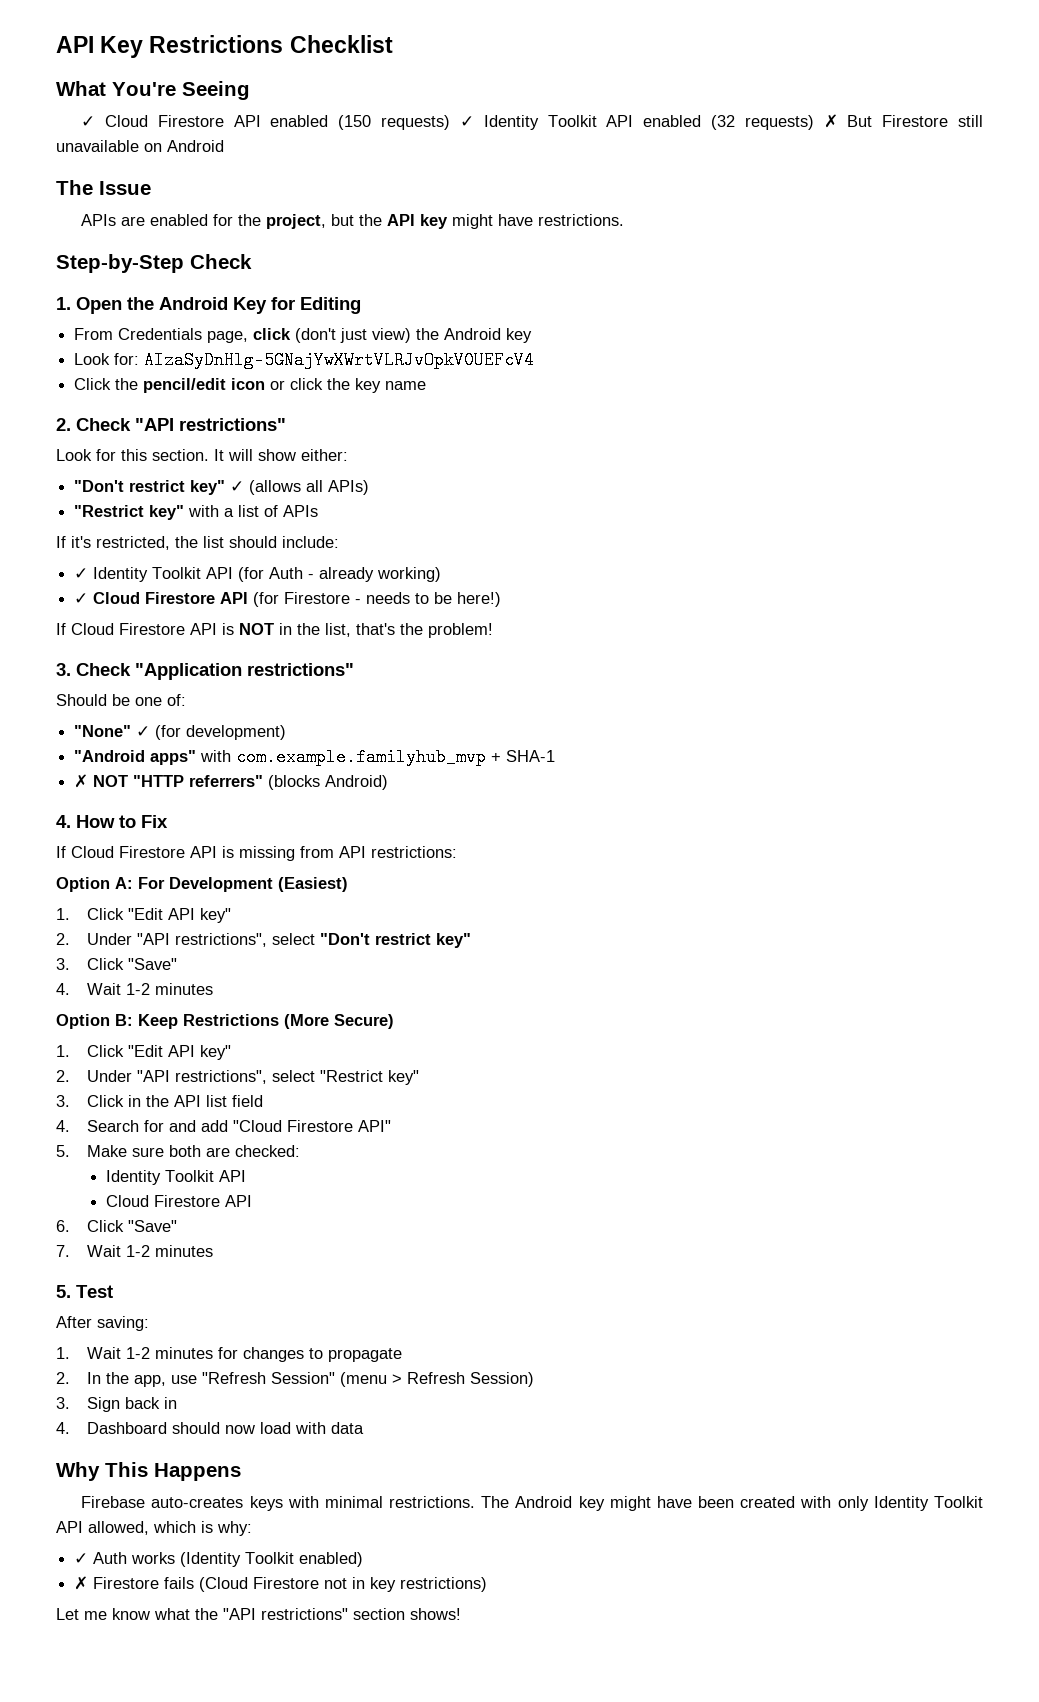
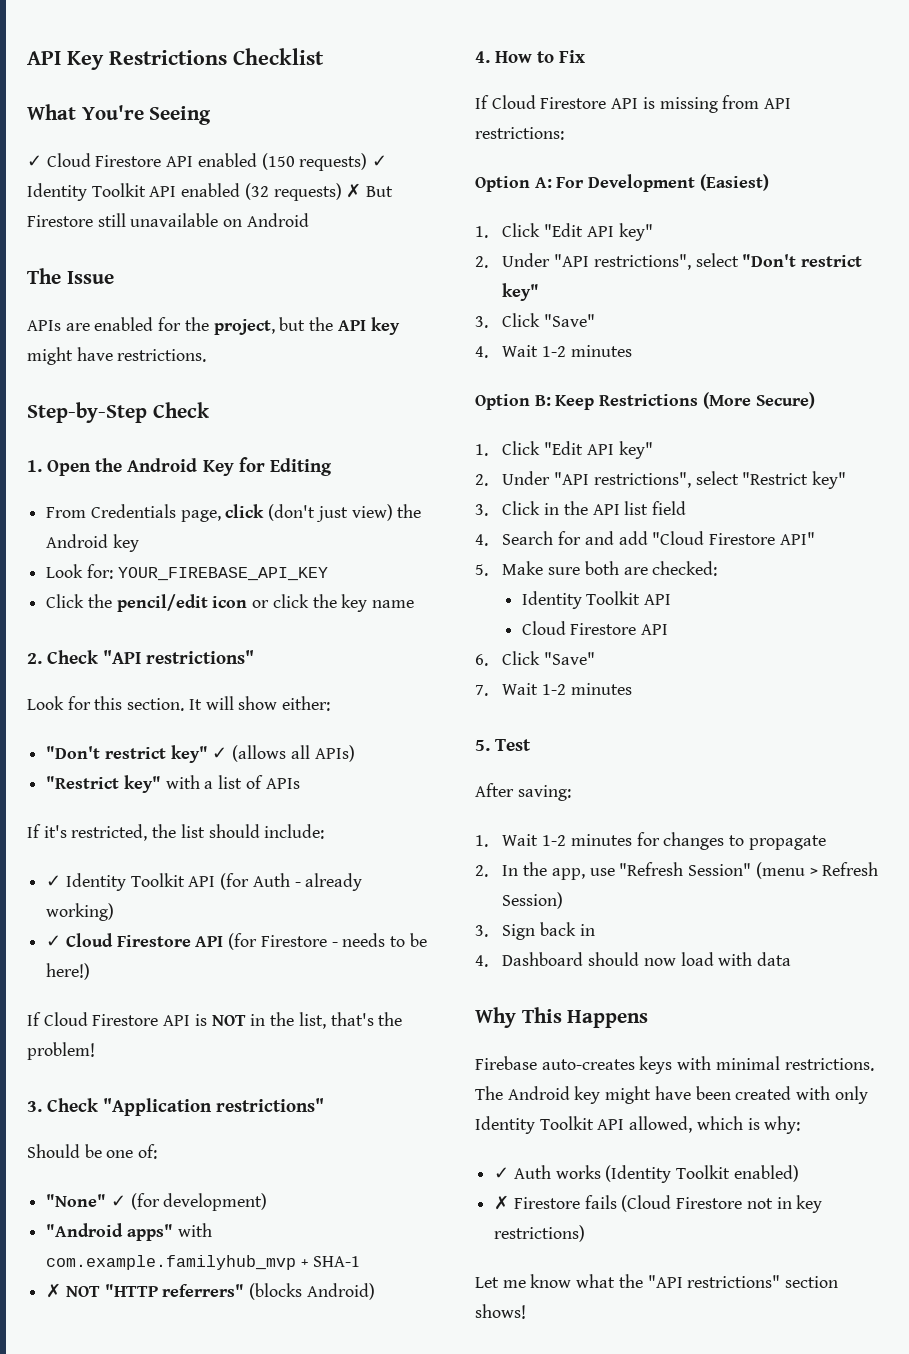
[144,351,535,369] AIzaSyDnHlg-5GNajYwXWrtVLRJvOpkV0UEFcV4 -> [117,567,328,581] YOUR_FIREBASE_API_KEY

